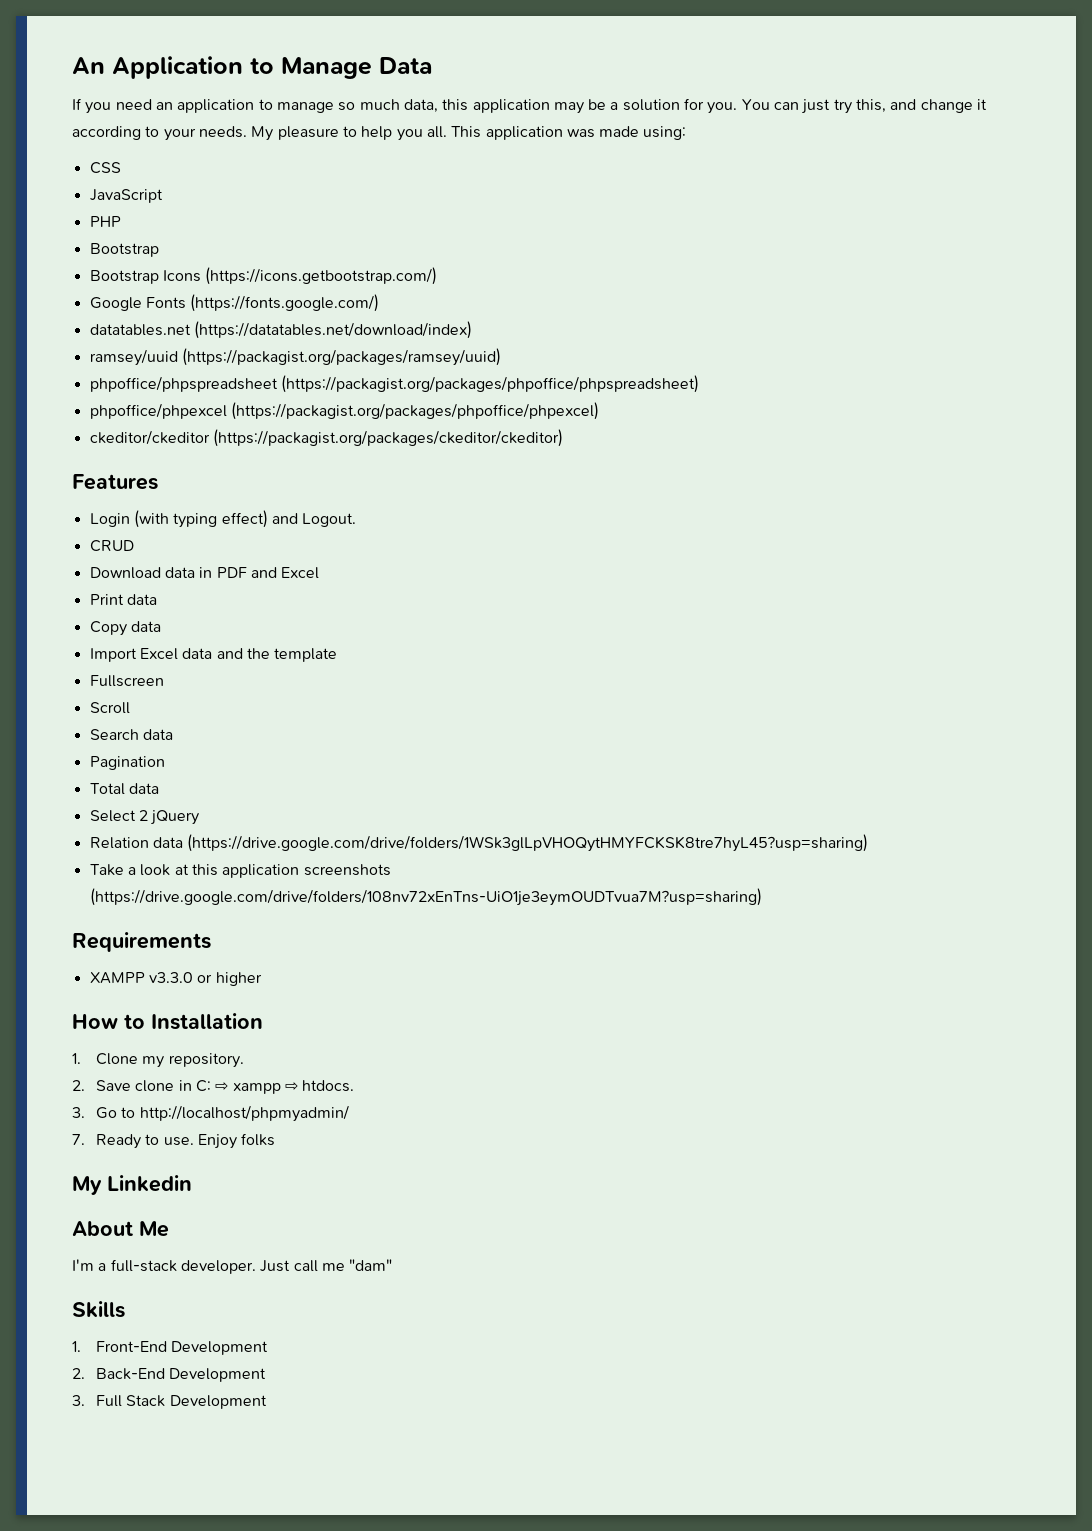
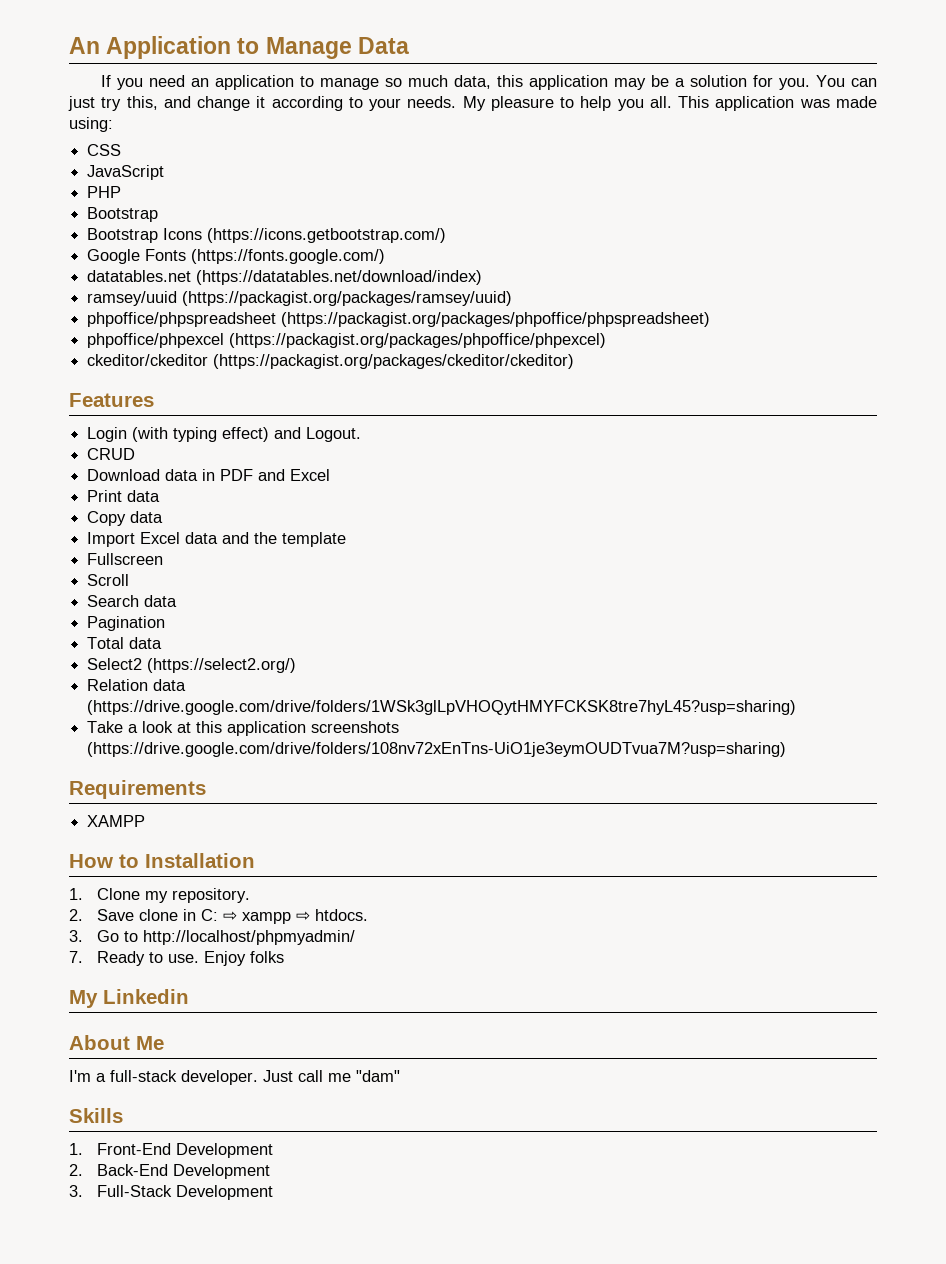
[89,810,200,825] Select 2 jQuery -> [87,658,297,673] Select2 (https://select2.org/)
[148,972,262,986] v3.3.0 or higher -> (146, 821) none
[95,1395,166,1407] Full Stack -> [97,1185,173,1197] Full-Stack

